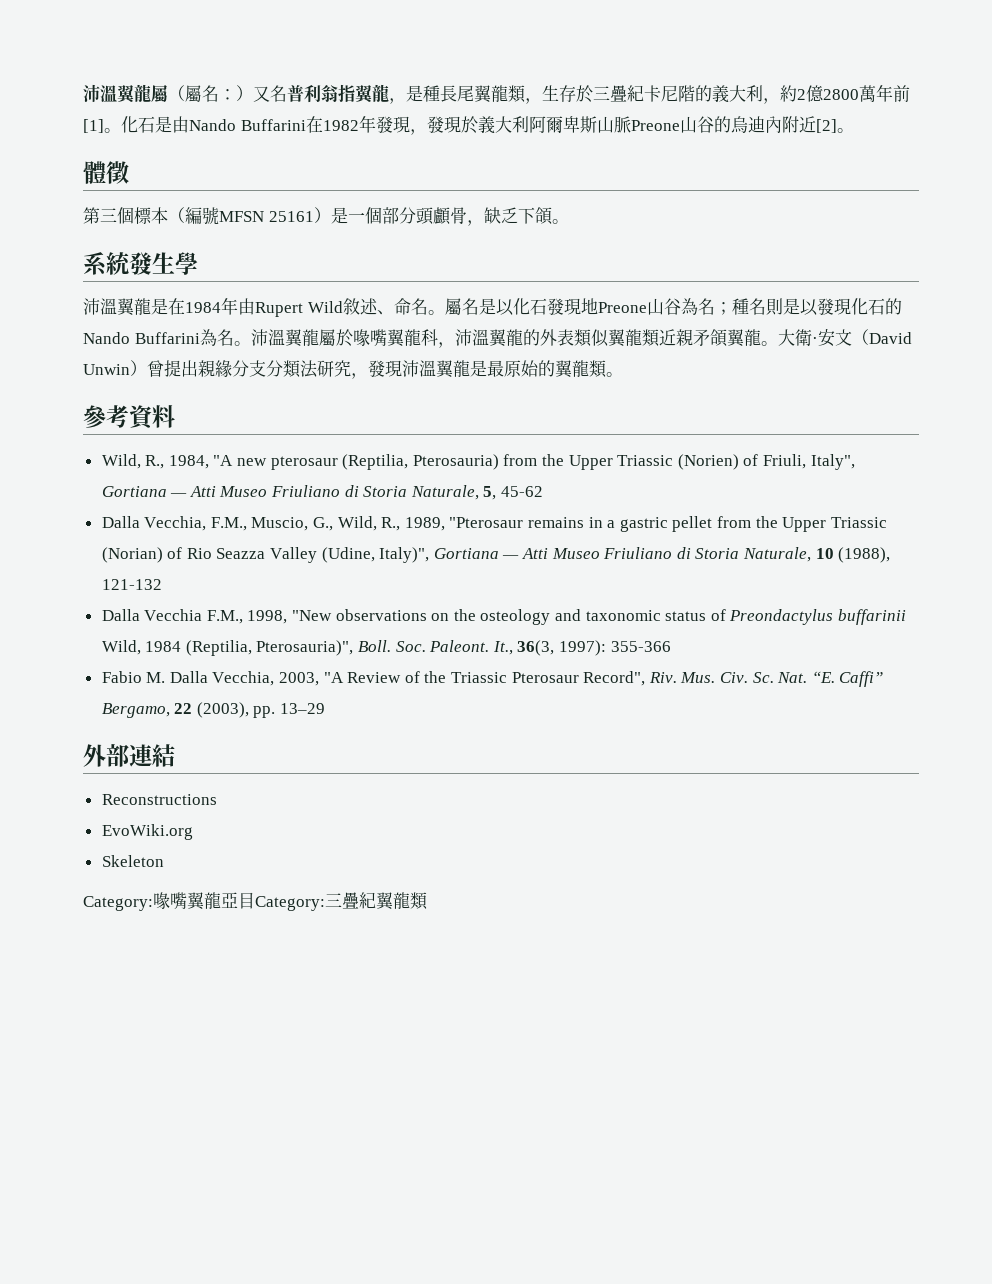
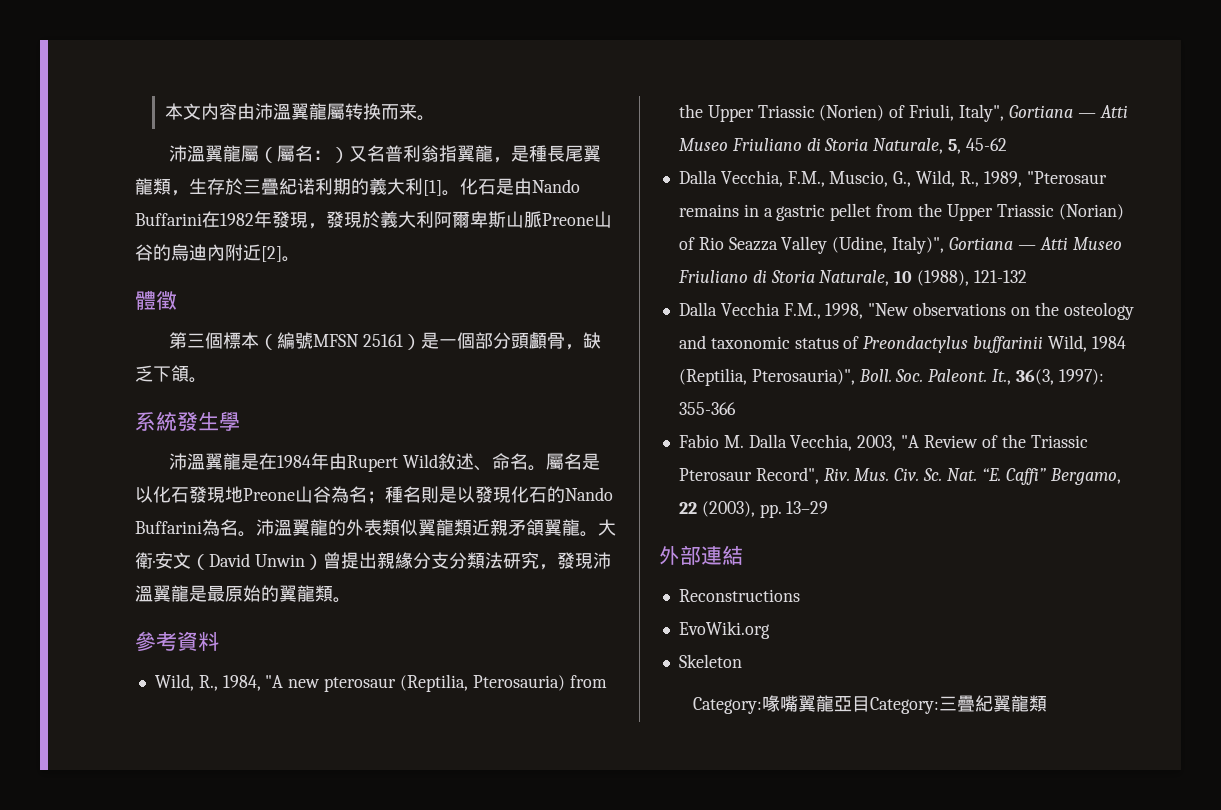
(83, 93) none -> [165,103,436,121] 本文内容由沛溫翼龍屬转换而来。 //
[644,85,695,102] 卡尼階 -> [297,178,351,195] 诺利期
[763,84,910,104] ，約2億2800萬年前 -> (423, 186) none
[318,329,523,348] 屬於喙嘴翼龍科，沛溫翼龍 -> (328, 527) none

